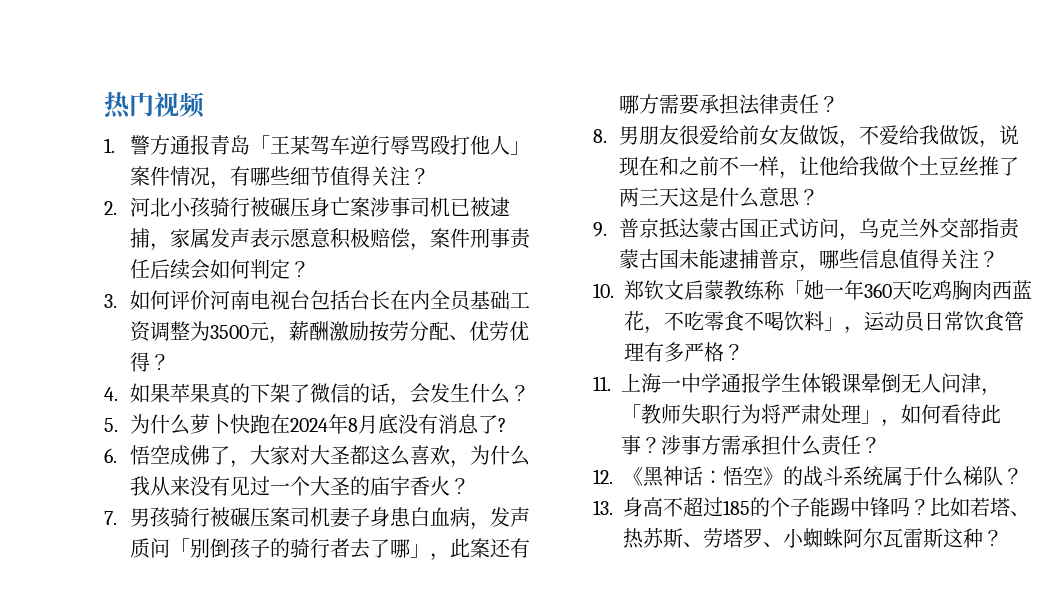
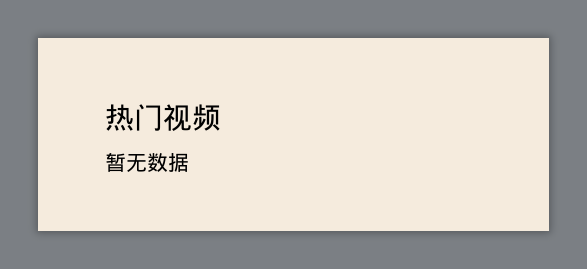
[104,135,530,155] [129,166,430,189] [104,197,510,218] [129,228,531,251] [129,259,310,280] [104,290,530,311] [129,321,529,344] [129,352,170,372] [104,383,530,406] [104,414,506,435] [104,445,530,468] [129,476,470,496] [104,507,530,530] [129,538,530,561] [618,94,839,115] [593,125,1019,148] [618,156,1019,179] [618,187,819,208] [593,218,1020,241] [618,249,999,272] [593,280,1032,300] [624,311,1024,334] [624,342,744,362] [593,373,1001,396] [621,404,1001,427] [621,435,881,456] [593,466,1023,487] [593,497,1030,517] [623,527,1003,549] 1.警方通报青岛「王某驾车逆行辱骂殴打他人」案件情况，有哪些细节值得关注？ // 2.河北小孩骑行被碾压身亡案涉事司机已被逮捕，家属发声表示愿意积极赔偿，案件刑事责任后续会如何判定？ // 3.如何评价河南电视台包括台长在内全员基础工资调整为3500元，薪酬激励按劳分配、优劳优得？ // 4.如果苹果真的下架了微信的话，会发生什么？ // 5.为什么萝卜快跑在2024年8月底没有消息了? // 6.悟空成佛了，大家对大圣都这么喜欢，为什么我从来没有见过一个大圣的庙宇香火？ // 7.男孩骑行被碾压案司机妻子身患白血病，发声质问「别倒孩子的骑行者去了哪」，此案还有哪方需要承担法律责任？ // 8.男朋友很爱给前女友做饭，不爱给我做饭，说现在和之前不一样，让他给我做个土豆丝推了两三天这是什么意思？ // 9.普京抵达蒙古国正式访问，乌克兰外交部指责蒙古国未能逮捕普京，哪些信息值得关注？ // 10.郑钦文启蒙教练称「她一年360天吃鸡胸肉西蓝花，不吃零食不喝饮料」，运动员日常饮食管理有多严格？ // 11.上海一中学通报学生体锻课晕倒无人问津，「教师失职行为将严肃处理」，如何看待此事？涉事方需承担什么责任？ // 12.《黑神话：悟空》的战斗系统属于什么梯队？ // 13.身高不超过185的个子能踢中锋吗？比如若塔、热苏斯、劳塔罗、小蜘蛛阿尔瓦雷斯这种？ -> [105,152,189,172] 暂无数据

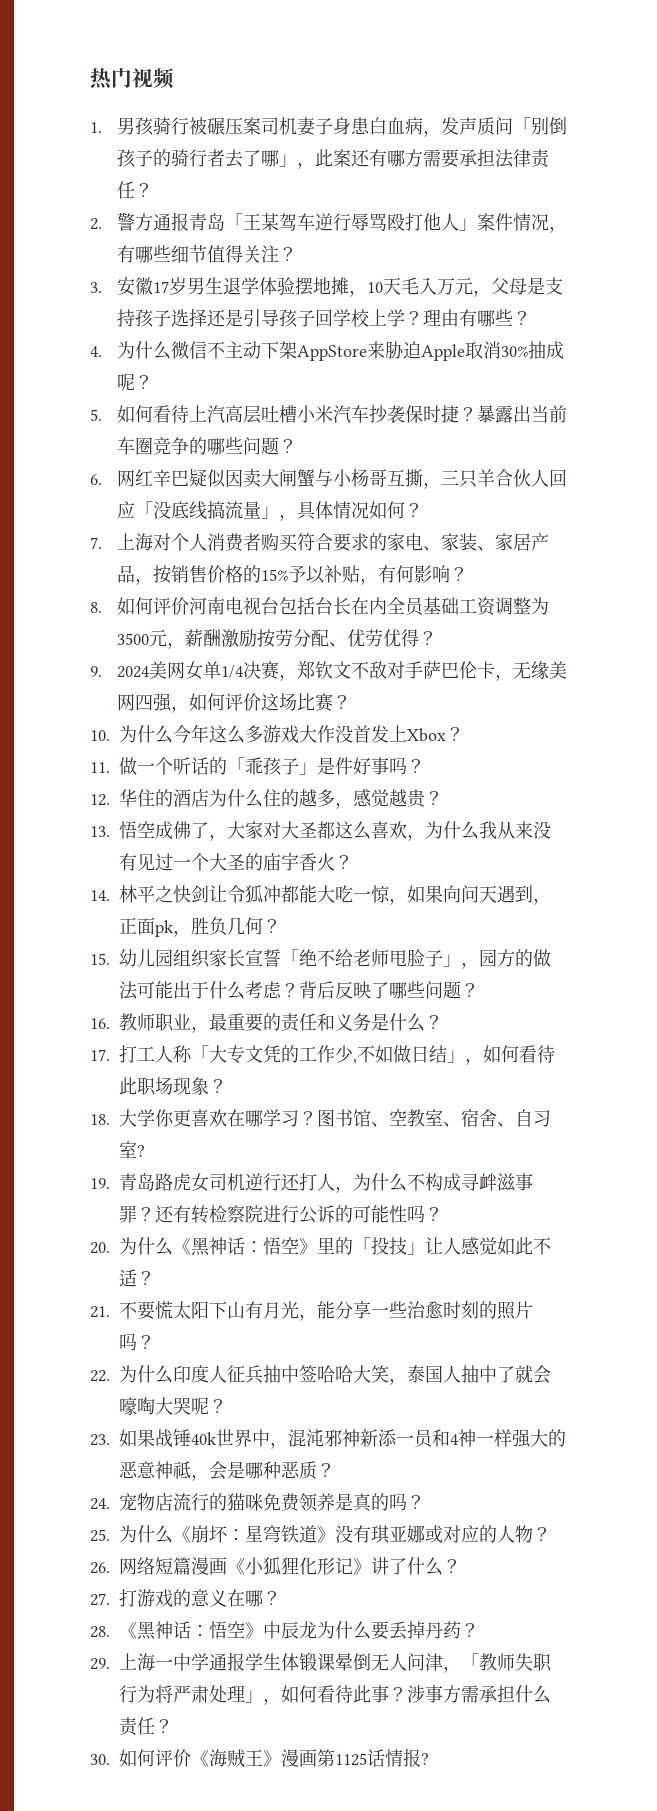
[105,152,189,172] 暂无数据 -> [90,117,567,137] [116,149,550,169] [116,181,153,199] [90,212,567,233] [116,245,297,263] [90,276,563,297] [116,308,531,328] [90,341,564,361] [116,373,153,391] [90,405,567,424] [116,437,297,455] [90,468,567,489] [116,501,423,521] [90,533,549,552] [116,565,468,585] [90,596,549,616] [116,629,437,649] [90,661,567,681] [116,693,351,713] [90,724,464,744] [90,757,425,776] [90,788,443,809] [90,821,551,841] [119,852,353,871] [90,885,551,905] [119,917,281,937] [90,949,551,969] [119,981,479,1000] [90,1013,443,1033] [90,1045,555,1065] [119,1077,227,1096] [90,1109,551,1127] [119,1141,145,1158] [90,1173,533,1193] [119,1205,443,1224] [90,1237,551,1256] [119,1269,155,1287] [90,1300,533,1321] [119,1333,155,1351] [90,1365,551,1385] [119,1397,227,1415] [90,1429,566,1449] [119,1461,335,1481] [90,1492,425,1512] [90,1525,551,1544] [90,1557,461,1576] [90,1589,281,1608] [90,1621,479,1640] [90,1652,552,1673] [119,1685,551,1705] [119,1717,173,1736] [90,1748,429,1768] 1.男孩骑行被碾压案司机妻子身患白血病，发声质问「别倒孩子的骑行者去了哪」，此案还有哪方需要承担法律责任？ // 2.警方通报青岛「王某驾车逆行辱骂殴打他人」案件情况，有哪些细节值得关注？ // 3.安徽17岁男生退学体验摆地摊，10天毛入万元，父母是支持孩子选择还是引导孩子回学校上学？理由有哪些？ // 4.为什么微信不主动下架AppStore来胁迫Apple取消30%抽成呢？ // 5.如何看待上汽高层吐槽小米汽车抄袭保时捷？暴露出当前车圈竞争的哪些问题？ // 6.网红辛巴疑似因卖大闸蟹与小杨哥互撕，三只羊合伙人回应「没底线搞流量」，具体情况如何？ // 7.上海对个人消费者购买符合要求的家电、家装、家居产品，按销售价格的15%予以补贴，有何影响？ // 8.如何评价河南电视台包括台长在内全员基础工资调整为3500元，薪酬激励按劳分配、优劳优得？ // 9. 2024美网女单1/4决赛，郑钦文不敌对手萨巴伦卡，无缘美网四强，如何评价这场比赛？ // 10.为什么今年这么多游戏大作没首发上Xbox？ // 11.做一个听话的「乖孩子」是件好事吗？ // 12.华住的酒店为什么住的越多，感觉越贵？ // 13.悟空成佛了，大家对大圣都这么喜欢，为什么我从来没有见过一个大圣的庙宇香火？ // 14.林平之快剑让令狐冲都能大吃一惊，如果向问天遇到，正面pk，胜负几何？ // 15.幼儿园组织家长宣誓「绝不给老师甩脸子」，园方的做法可能出于什么考虑？背后反映了哪些问题？ // 16.教师职业，最重要的责任和义务是什么？ // 17.打工人称「大专文凭的工作少,不如做日结」，如何看待此职场现象？ // 18.大学你更喜欢在哪学习？图书馆、空教室、宿舍、自习室? // 19.青岛路虎女司机逆行还打人，为什么不构成寻衅滋事罪？还有转检察院进行公诉的可能性吗？ // 20.为什么《黑神话：悟空》里的「投技」让人感觉如此不适？ // 21.不要慌太阳下山有月光，能分享一些治愈时刻的照片吗？ // 22.为什么印度人征兵抽中签哈哈大笑，泰国人抽中了就会嚎啕大哭呢？ // 23.如果战锤40k世界中，混沌邪神新添一员和4神一样强大的恶意神祗，会是哪种恶质？ // 24.宠物店流行的猫咪免费领养是真的吗？ // 25.为什么《崩坏：星穹铁道》没有琪亚娜或对应的人物？ // 26.网络短篇漫画《小狐狸化形记》讲了什么？ // 27.打游戏的意义在哪？ // 28.《黑神话：悟空》中辰龙为什么要丢掉丹药？ // 29.上海一中学通报学生体锻课晕倒无人问津，「教师失职行为将严肃处理」，如何看待此事？涉事方需承担什么责任？ // 30.如何评价《海贼王》漫画第1125话情报?

